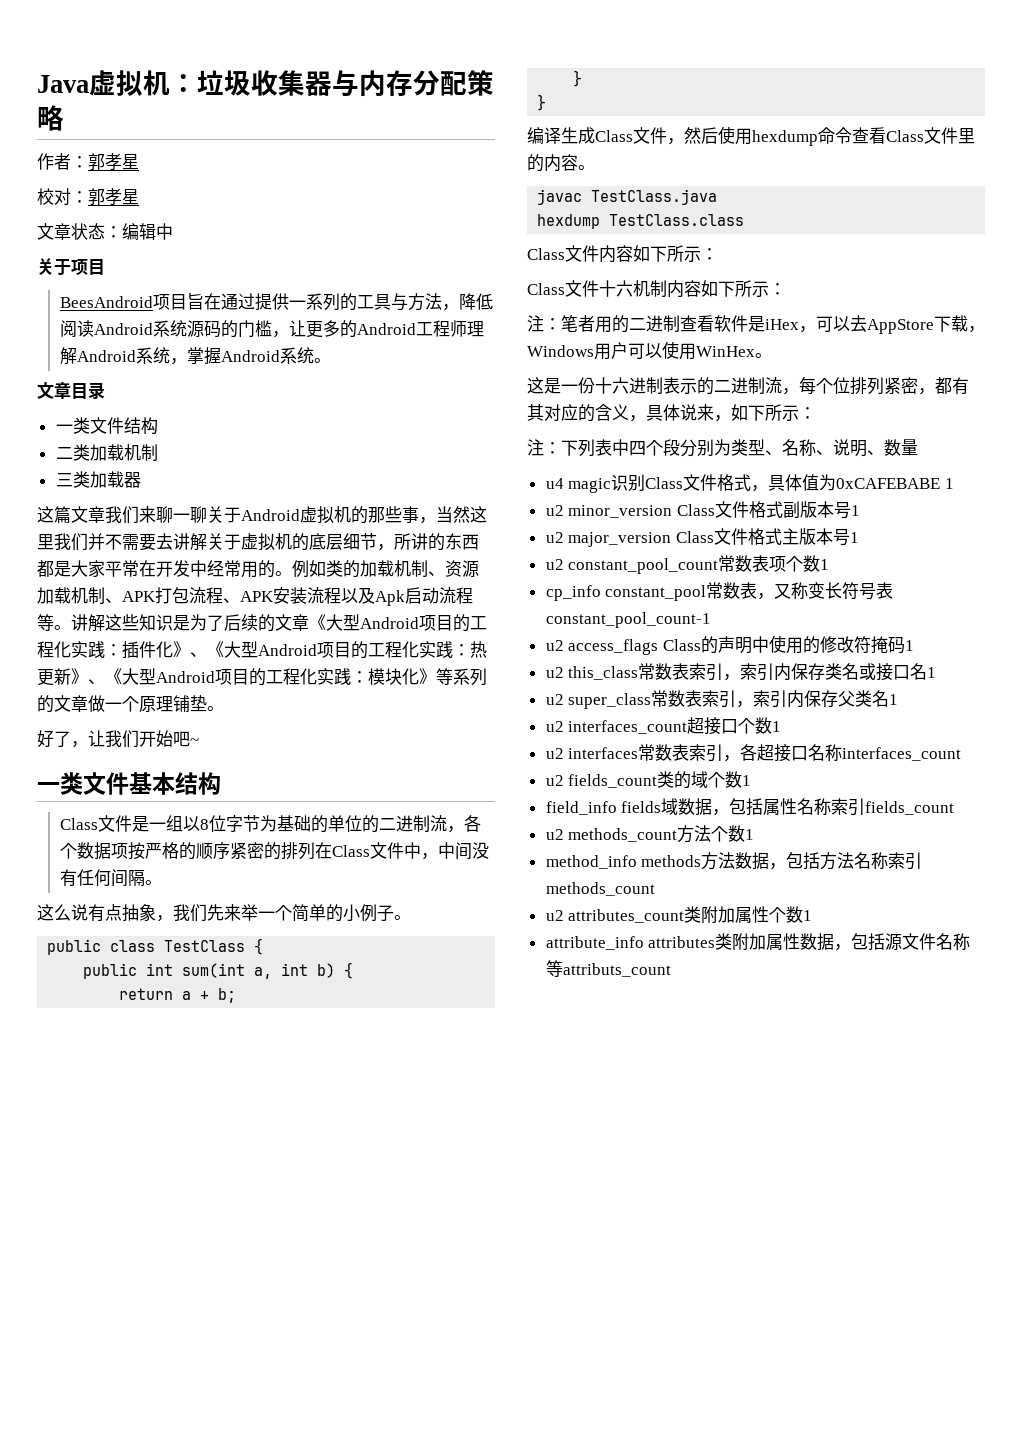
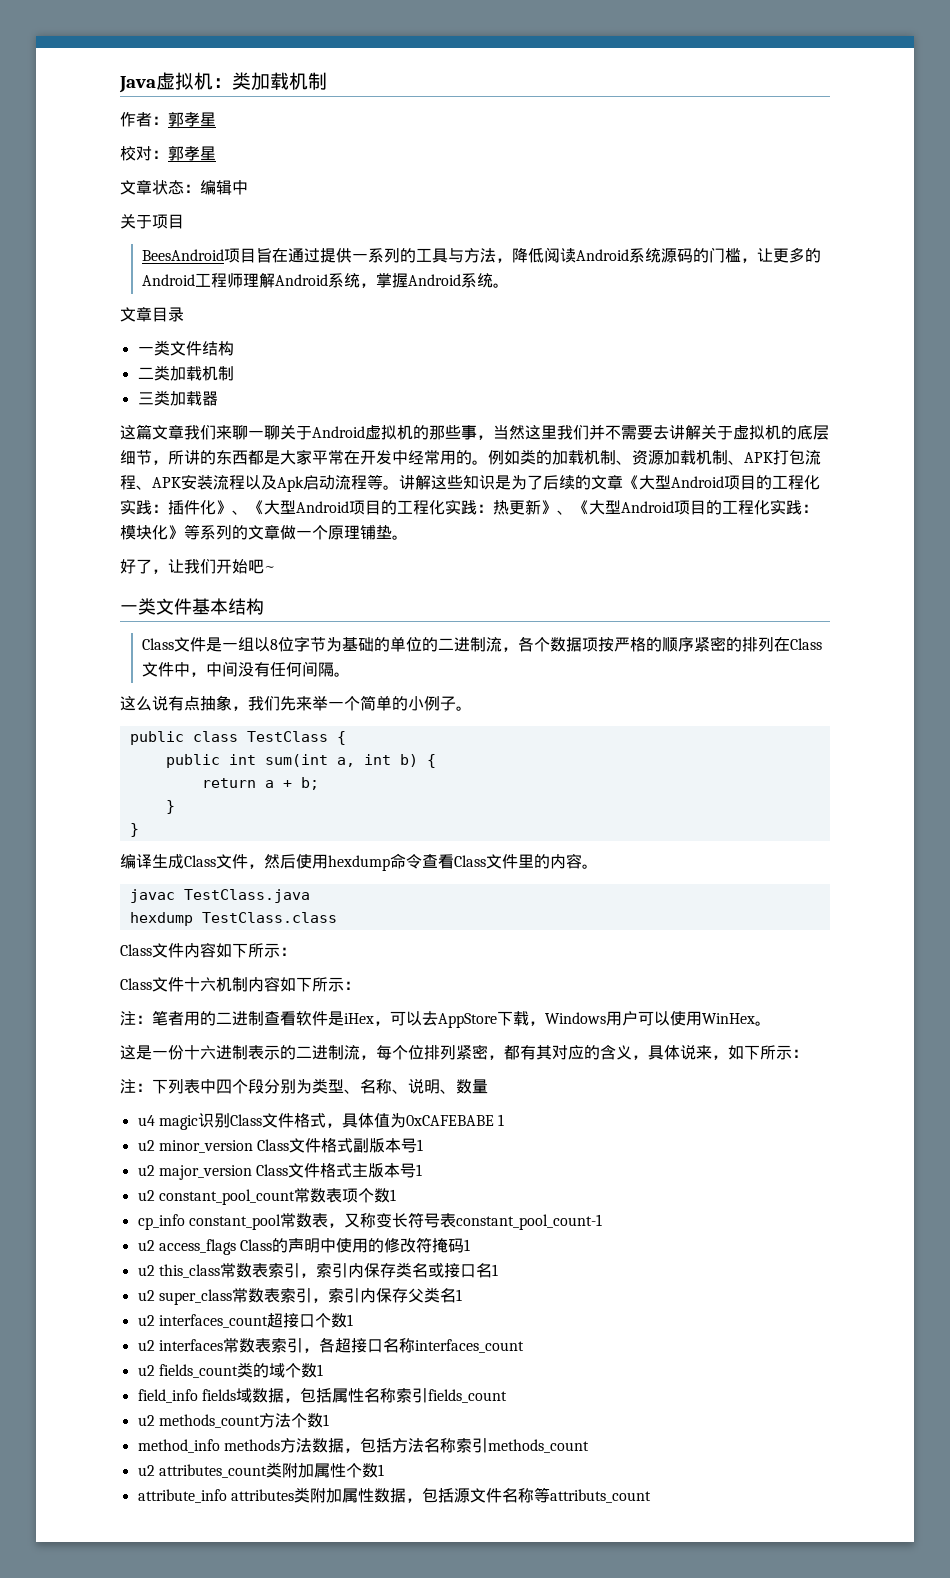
[197,70,494,97] [37,105,64,131] 垃圾收集器与内存分配策略 -> [232,72,327,90] 类加载机制

